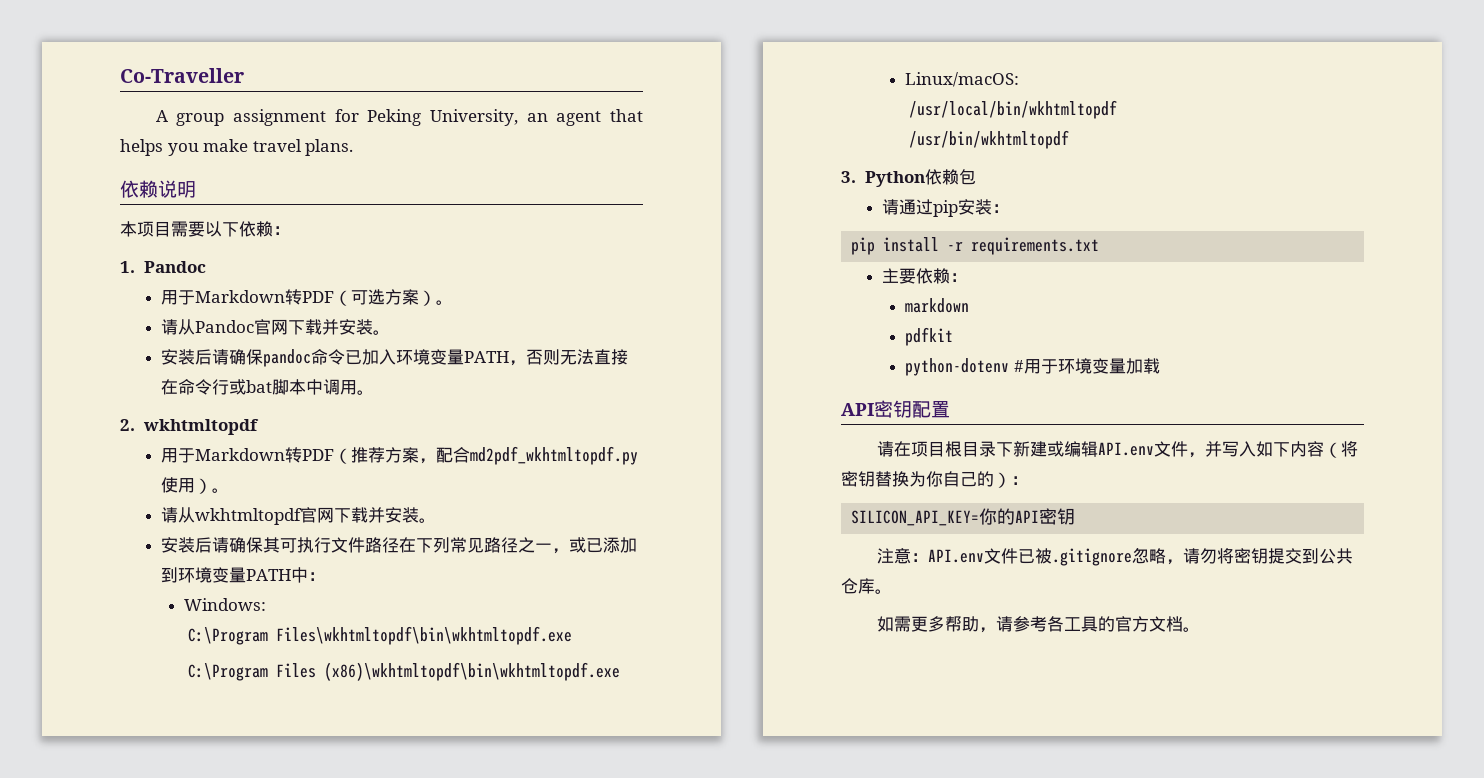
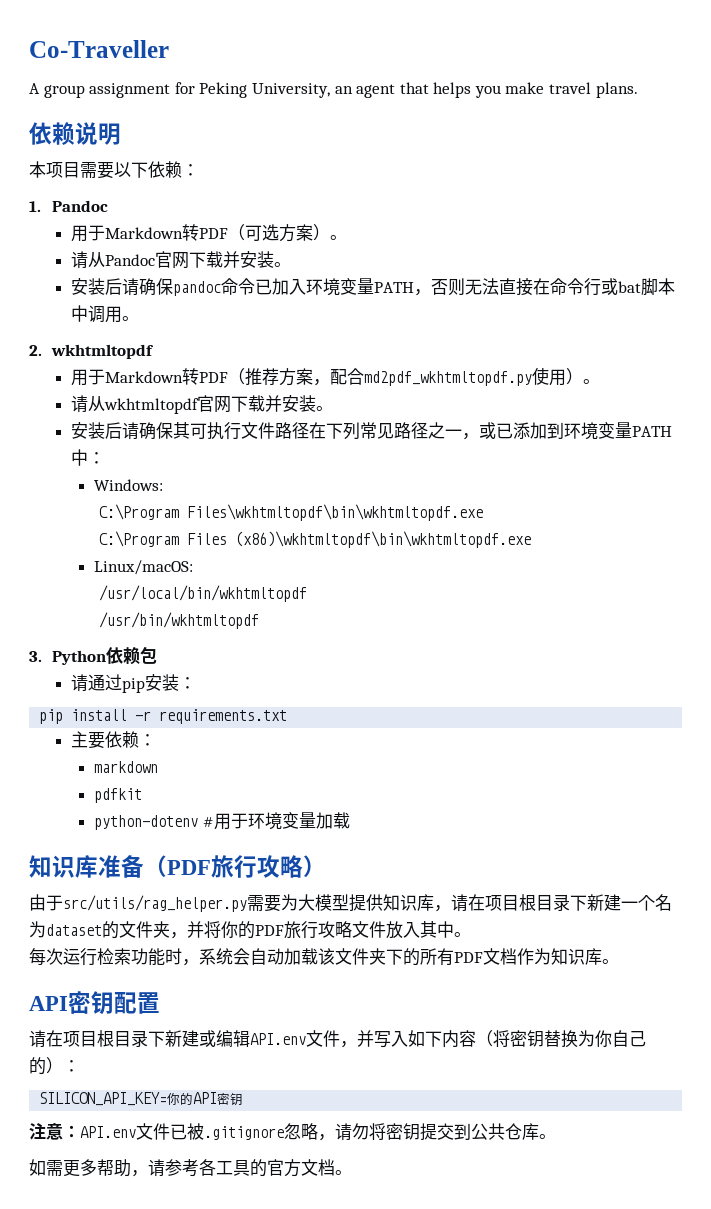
(1160, 366) none -> [29,855,326,878] [29,894,672,912] [29,921,471,939] [29,948,619,966] // 知识库准备（PDF旅行攻略） // 由于src/utils/rag_helper.py需要为大模型提供知识库，请在项目根目录下新建一个名为dataset的文件夹，并将你的PDF旅行攻略文件放入其中。 // 每次运行检索功能时，系统会自动加载该文件夹下的所有PDF文档作为知识库。

